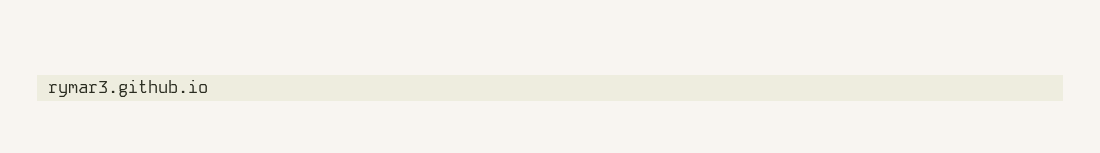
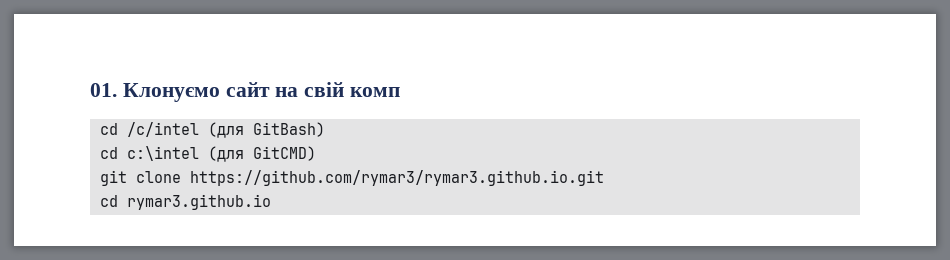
(47, 88) none -> [90,82,401,102] [100,122,326,138] [100,146,317,162] [100,170,605,186] [100,195,119,207] 01. Клонуємо сайт на свій комп // cd /c/intel (для GitBash) // cd c:\intel (для GitCMD) // git clone https://github.com/rymar3/rymar3.github.io.git // cd

